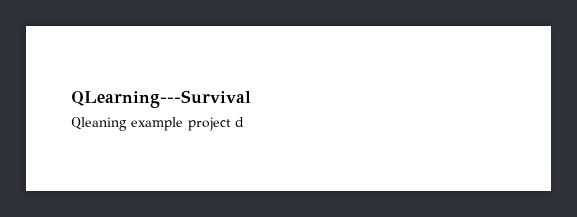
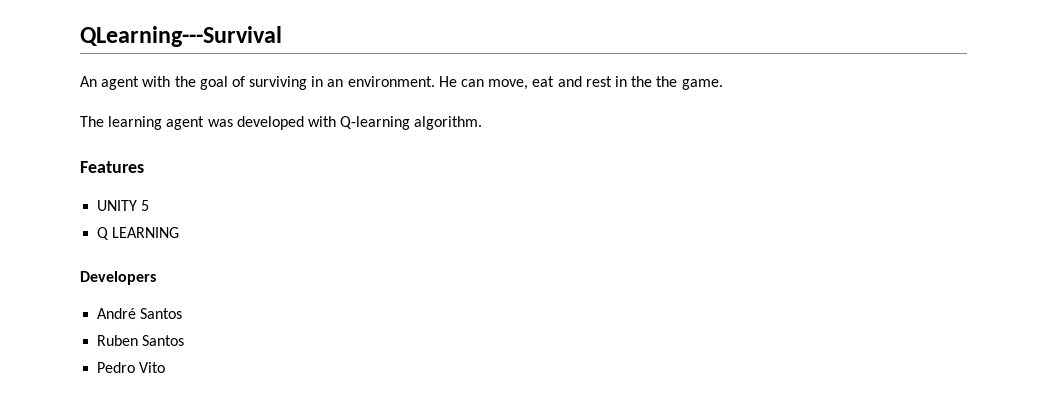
[71,117,244,131] Qleaning example project d -> [80,76,723,90] [80,116,483,130] [80,161,144,173] [97,200,150,211] [97,227,180,240] [80,271,156,285] [97,308,183,319] [97,335,185,346] [97,362,166,373] An agent with the goal of surviving in an environment. He can move, eat and rest in the the game. // The learning agent was developed with Q-learning algorithm. // Features // UNITY 5 // Q LEARNING // Developers // André Santos // Ruben Santos // Pedro Vito

